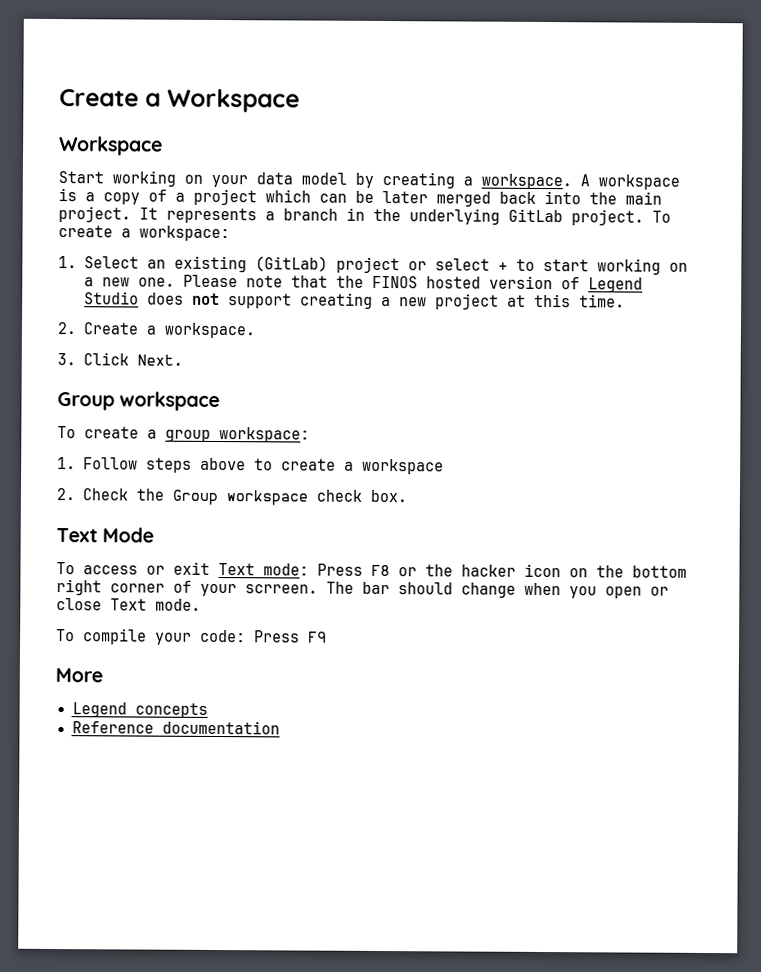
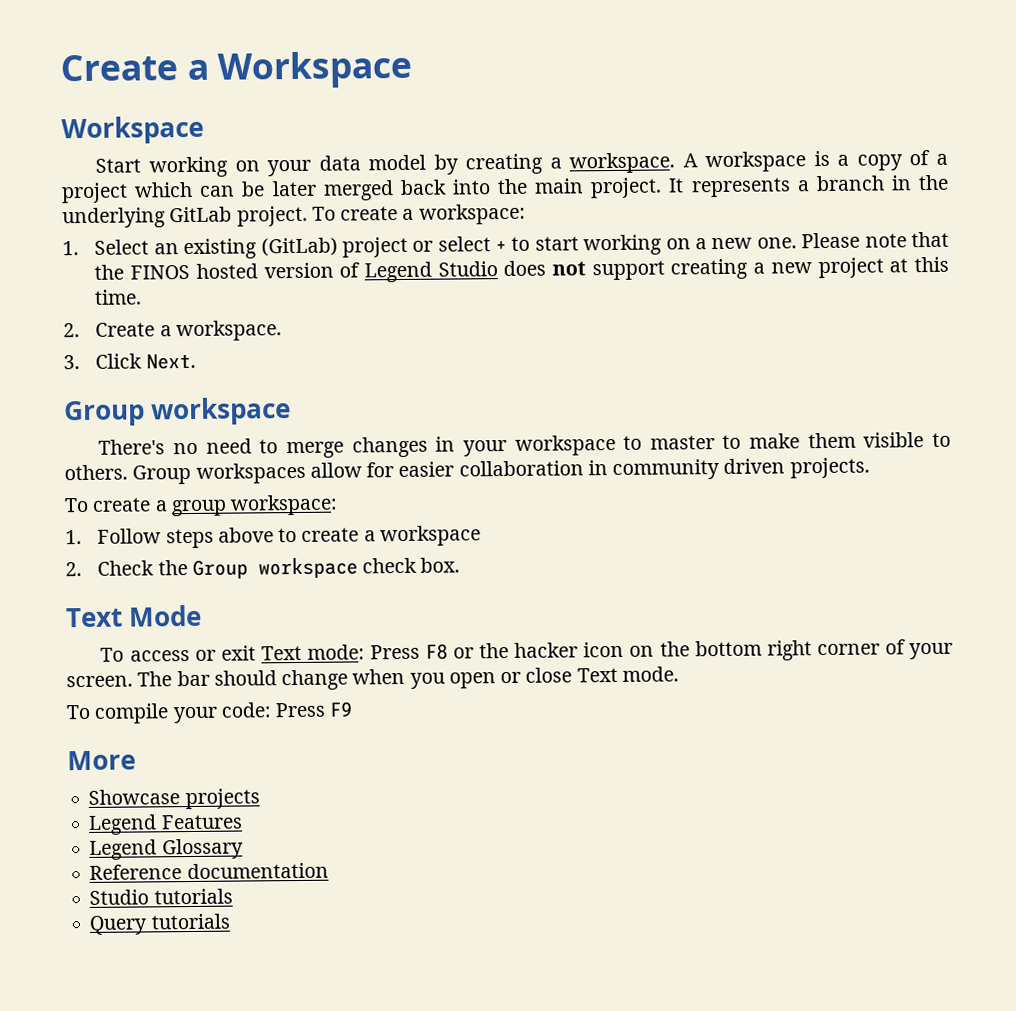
(221, 401) none -> [98,432,952,459] [64,457,870,485] // There's no need to merge changes in your workspace to master to make them visible to others. Group workspaces allow for easier collaboration in community driven projects.
[245,584,318,594] scrreen. -> [66,675,133,688] screen.
[71,702,208,718] // Legend concepts -> [88,788,260,810] [88,814,243,835] [89,838,244,860] // Showcase projects // Legend Features // Legend Glossary
(280, 727) none -> [89,888,233,905] [89,913,230,935] // Studio tutorials // Query tutorials

